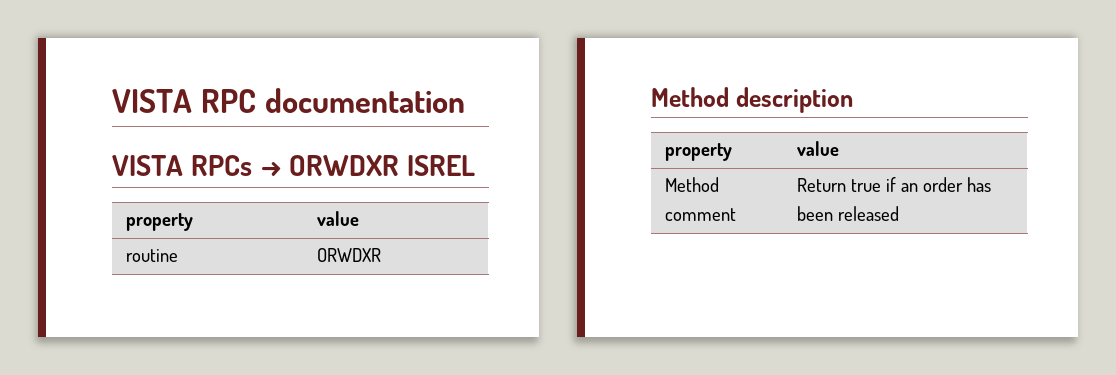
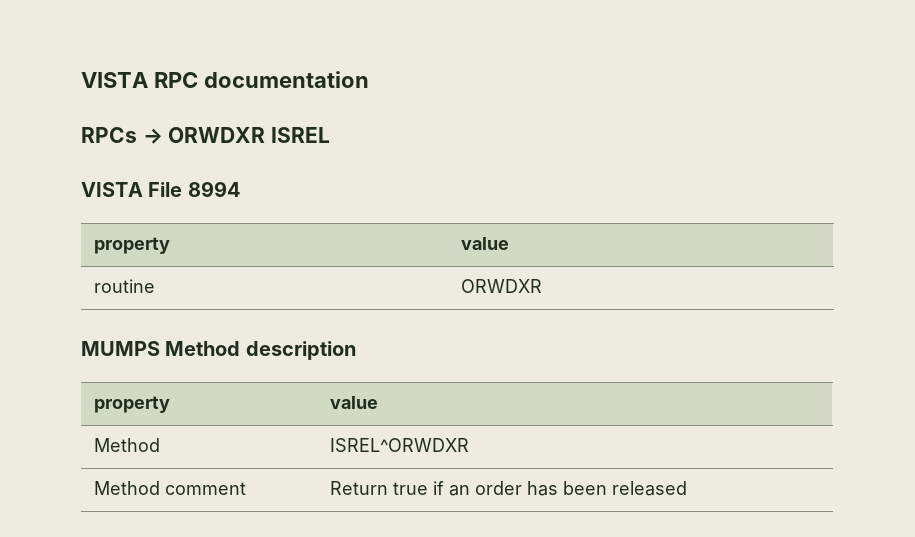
[112,155,183,176] VISTA -> (369, 79) none
(476, 165) none -> [81,181,241,197] // VISTA File 8994
(381, 255) none -> [81,341,160,356] MUMPS
(839, 148) none -> [94,438,161,452] [330,438,470,452] // Method | ISREL^ORWDXR

